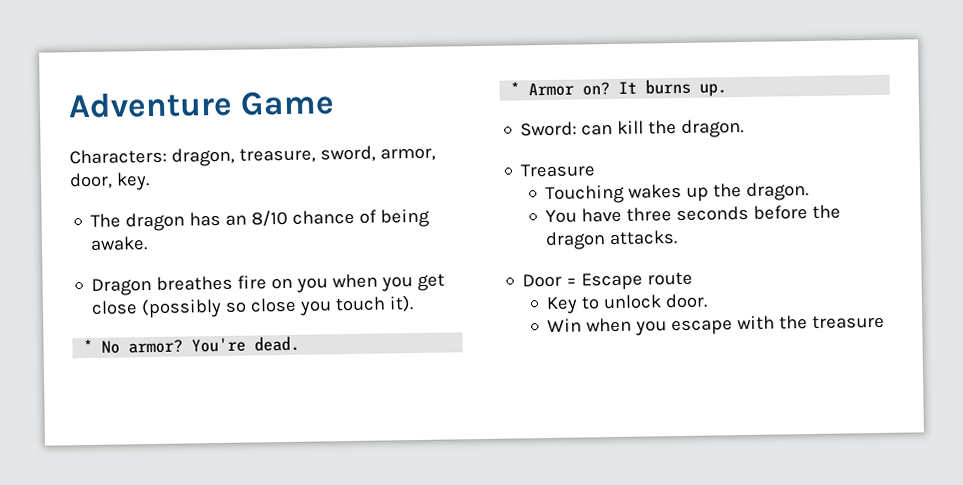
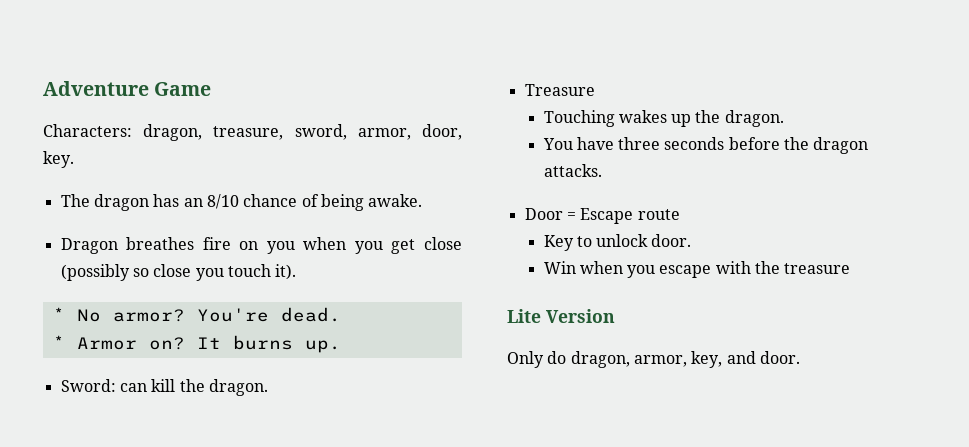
(886, 321) none -> [507,309,615,323] [507,351,800,368] // Lite Version // Only do dragon, armor, key, and door.

